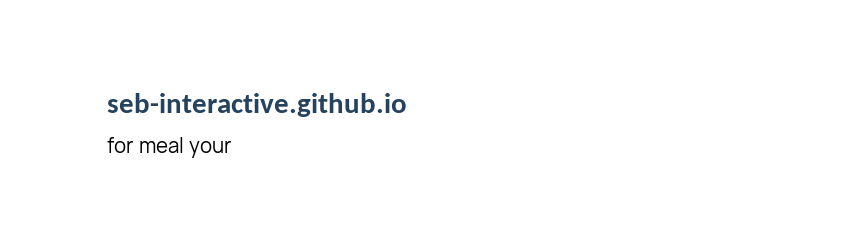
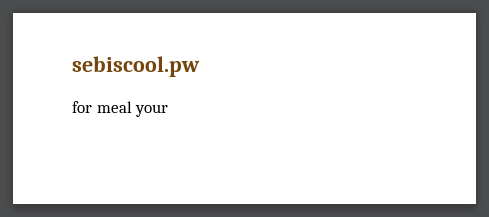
[107,93,407,117] seb-interactive.github.io -> [72,56,200,77] sebiscool.pw

